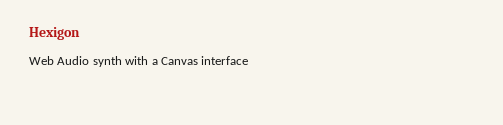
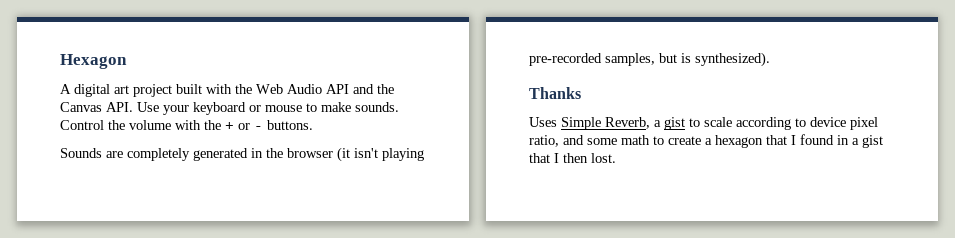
[29,27,80,40] [29,56,249,67] Hexigon // Web Audio synth with a Canvas interface -> [60,54,127,69] [60,84,394,97] [60,102,399,115] [60,120,313,130] [60,147,424,162] [529,52,770,67] [529,87,581,99] [529,117,878,130] [529,134,883,148] [529,153,616,163] Hexagon // A digital art project built with the Web Audio API and the Canvas API. Use your keyboard or mouse to make sounds. Control the volume with the + or - buttons. // Sounds are completely generated in the browser (it isn't playing pre-recorded samples, but is synthesized). // Thanks // Uses Simple Reverb, a gist to scale according to device pixel ratio, and some math to create a hexagon that I found in a gist that I then lost.

